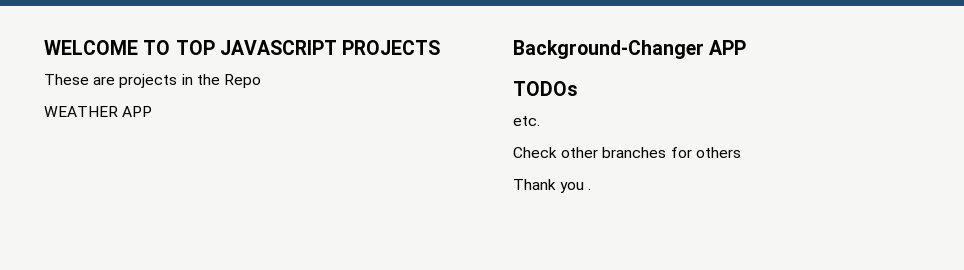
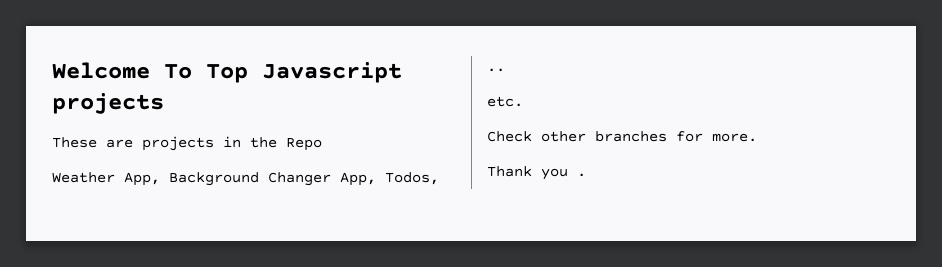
[44,40,441,55] WELCOME TO TOP JAVASCRIPT PROJECTS -> [52,62,402,83] [52,93,164,114] Welcome To Top Javascript projects
[44,106,153,117] [513,40,747,59] [513,81,578,96] WEATHER APP // Background-Changer APP // TODOs -> [52,172,439,186] [487,68,505,72] Weather App, Background Changer App, Todos, ..
[695,147,741,158] others -> [712,133,757,142] more.

